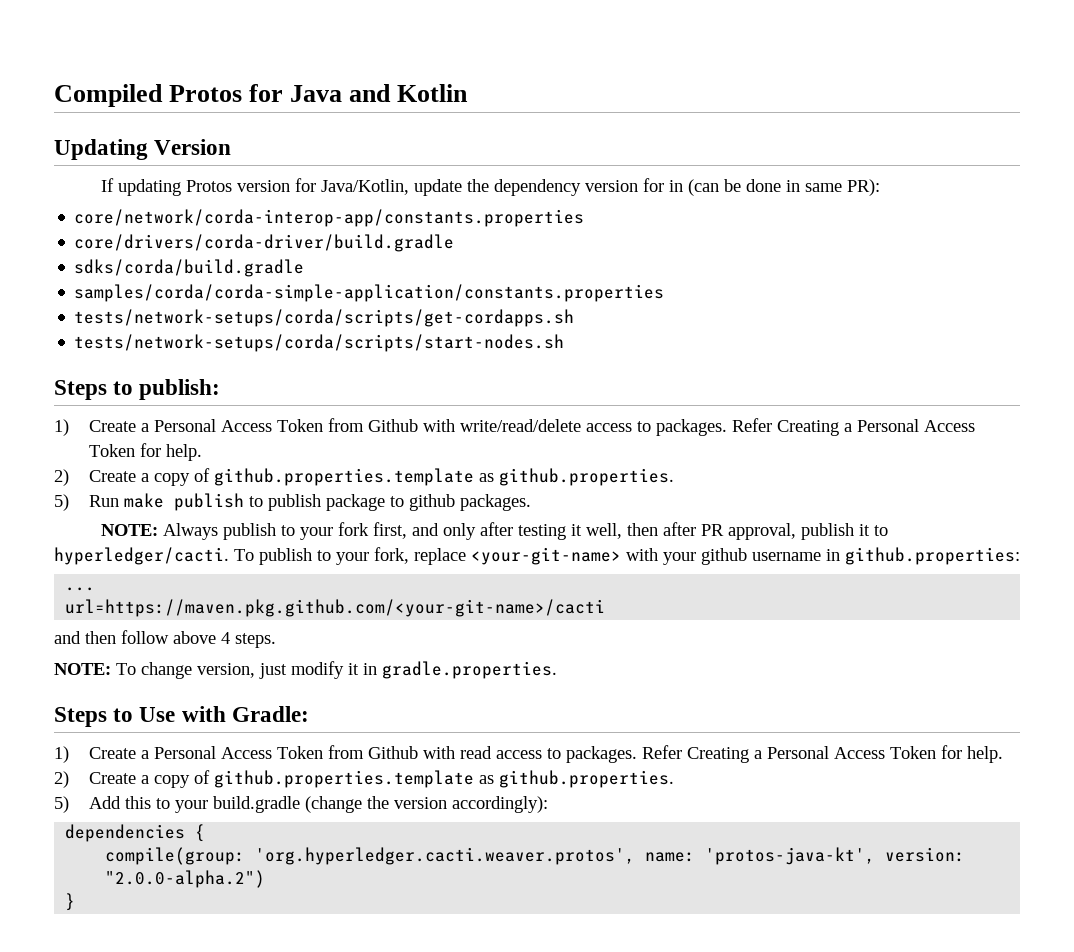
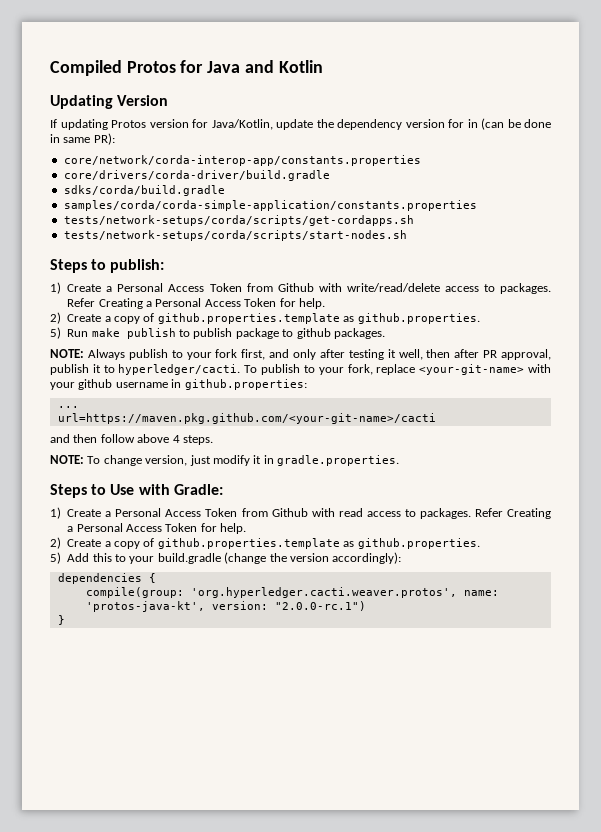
[105,870,266,888] "2.0.0-alpha.2") -> [274,601,366,611] "2.0.0-rc.1")

